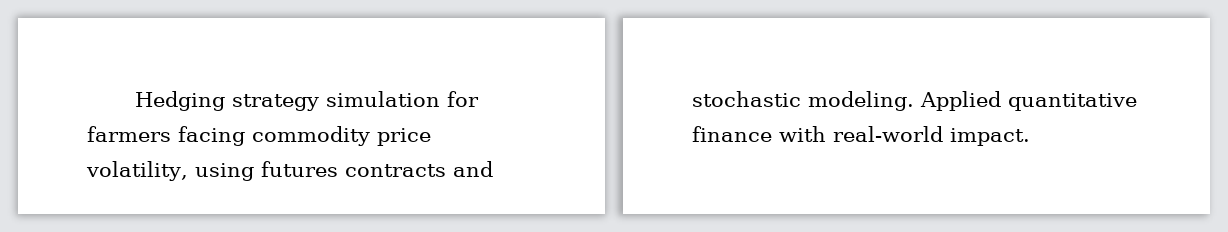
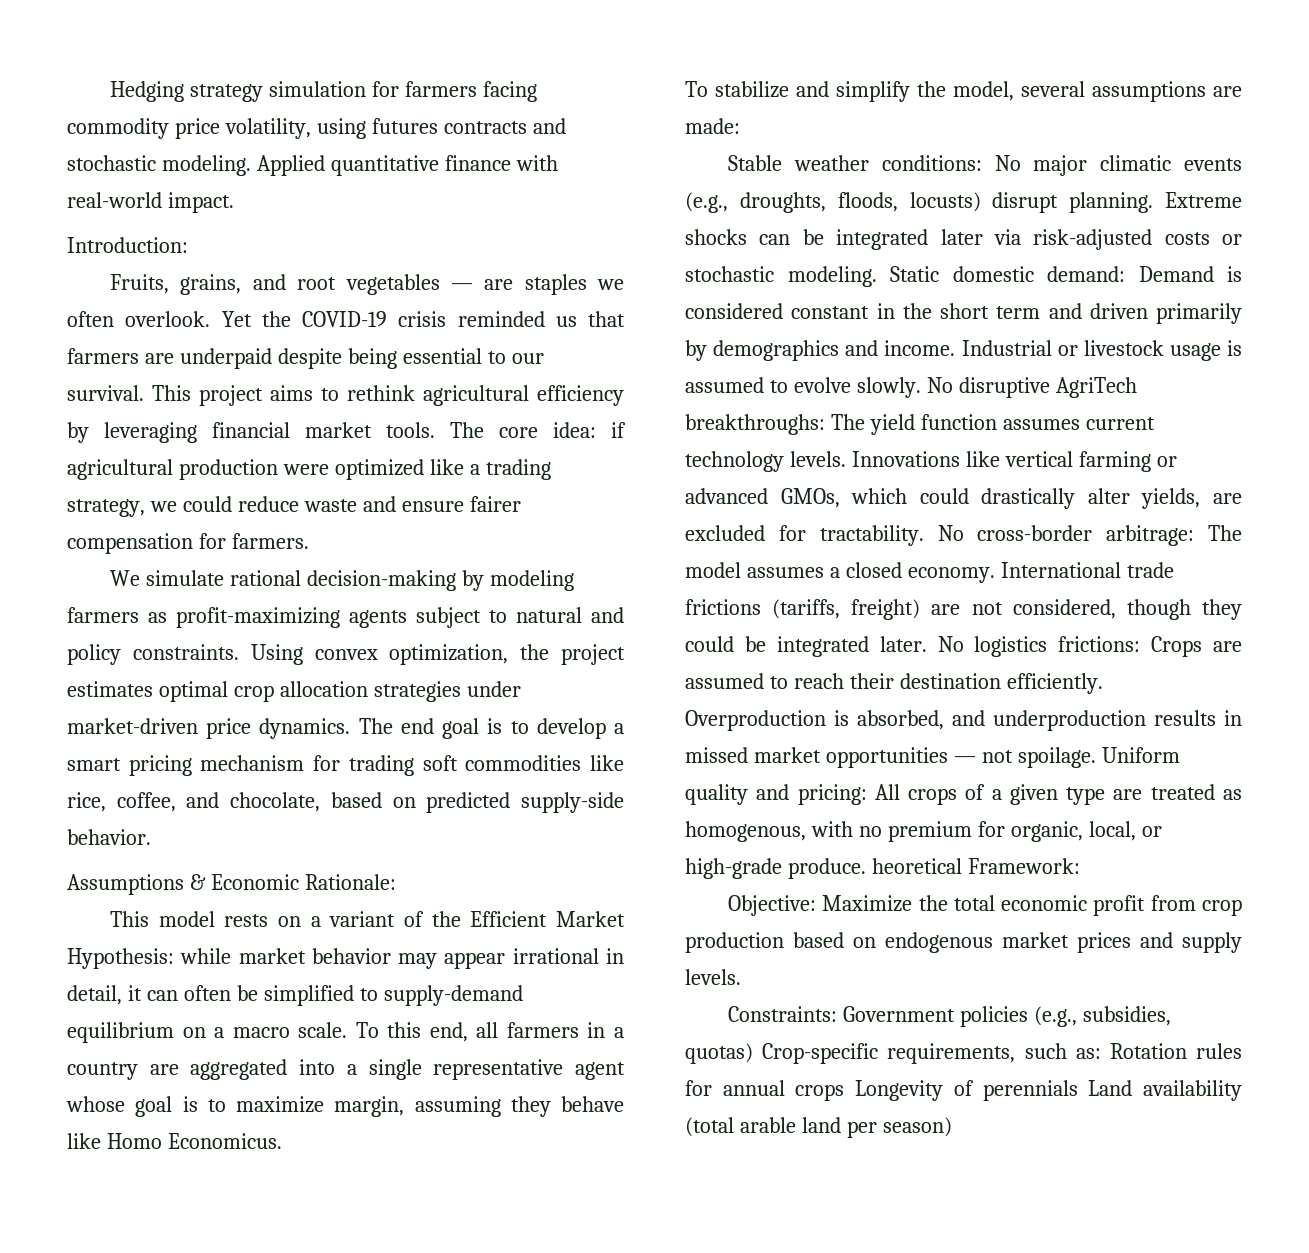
(1030, 137) none -> [67,237,188,253] [109,274,625,295] [67,311,625,327] [67,348,544,369] [67,385,624,406] [67,422,626,443] [67,459,551,480] [67,496,521,517] [67,533,309,554] [109,570,574,591] [67,607,624,628] [67,644,625,665] [67,681,521,702] [67,718,624,739] [67,755,625,776] [67,792,624,813] [67,829,151,845] [67,874,396,895] [109,911,626,927] [67,948,624,969] [67,985,523,1006] [67,1022,624,1043] [67,1059,625,1080] [66,1096,624,1117] [67,1133,282,1149] [685,81,1242,102] [685,118,740,134] [727,155,1242,176] [685,192,1242,213] [685,229,1242,250] [685,266,1242,287] [685,303,1242,324] [685,340,1242,361] [685,377,1137,398] [685,414,1155,435] [685,451,1177,472] [685,488,1242,509] [685,525,1242,546] [685,562,1174,583] [685,599,1242,620] [685,636,1242,657] [685,673,1103,694] [685,710,1242,731] [685,747,1180,768] [685,784,1242,805] [685,821,1162,842] [685,858,1080,879] [727,895,1242,916] [685,932,1242,953] [685,969,741,985] [727,1006,1171,1027] [685,1043,1242,1064] [685,1080,1242,1101] [685,1117,952,1138] // Introduction: // Fruits, grains, and root vegetables — are staples we often overlook. Yet the COVID-19 crisis reminded us that farmers are underpaid despite being essential to our survival. This project aims to rethink agricultural efficiency by leveraging financial market tools. The core idea: if agricultural production were optimized like a trading strategy, we could reduce waste and ensure fairer compensation for farmers. // We simulate rational decision-making by modeling farmers as profit-maximizing agents subject to natural and policy constraints. Using convex optimization, the project estimates optimal crop allocation strategies under market-driven price dynamics. The end goal is to develop a smart pricing mechanism for trading soft commodities like rice, coffee, and chocolate, based on predicted supply-side behavior. // Assumptions & Economic Rationale: // This model rests on a variant of the Efficient Market Hypothesis: while market behavior may appear irrational in detail, it can often be simplified to supply-demand equilibrium on a macro scale. To this end, all farmers in a country are aggregated into a single representative agent whose goal is to maximize margin, assuming they behave like Homo Economicus. // To stabilize and simplify the model, several assumptions are made: // Stable weather conditions: No major climatic events (e.g., droughts, floods, locusts) disrupt planning. Extreme shocks can be integrated later via risk-adjusted costs or stochastic modeling. Static domestic demand: Demand is considered constant in the short term and driven primarily by demographics and income. Industrial or livestock usage is assumed to evolve slowly. No disruptive AgriTech breakthroughs: The yield function assumes current technology levels. Innovations like vertical farming or advanced GMOs, which could drastically alter yields, are excluded for tractability. No cross-border arbitrage: The model assumes a closed economy. International trade frictions (tariffs, freight) are not considered, though they could be integrated later. No logistics frictions: Crops are assumed to reach their destination efficiently. Overproduction is absorbed, and underproduction results in missed market opportunities — not spoilage. Uniform quality and pricing: All crops of a given type are treated as homogenous, with no premium for organic, local, or high-grade produce. heoretical Framework: // Objective: Maximize the total economic profit from crop production based on endogenous market prices and supply levels. // Constraints: Government policies (e.g., subsidies, quotas) Crop-specific requirements, such as: Rotation rules for annual crops Longevity of perennials Land availability (total arable land per season)

